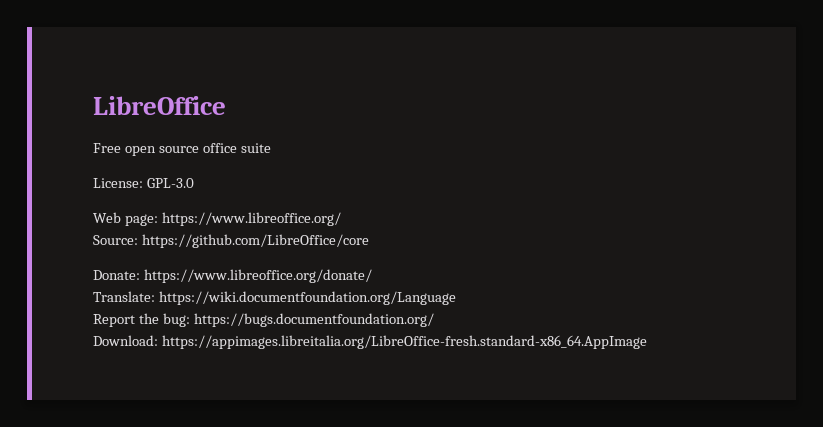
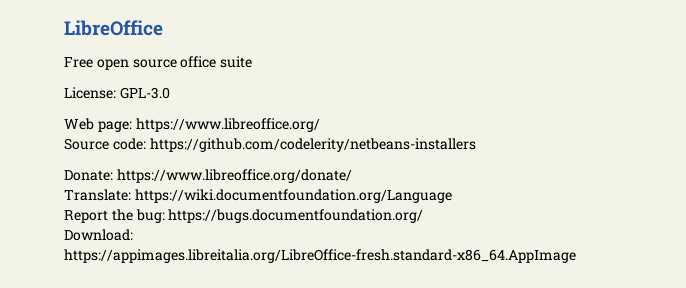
[93,234,369,248] Source: https://github.com/LibreOffice/core -> [64,138,476,152] Source code: https://github.com/codelerity/netbeans-installers

